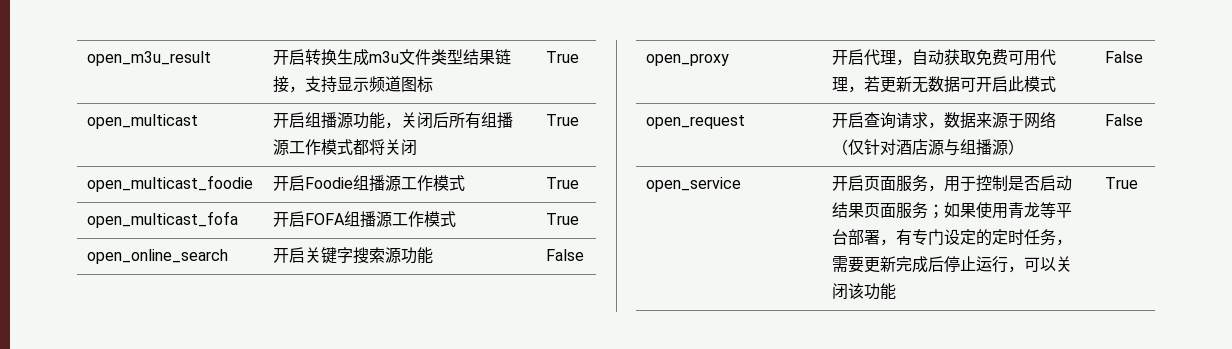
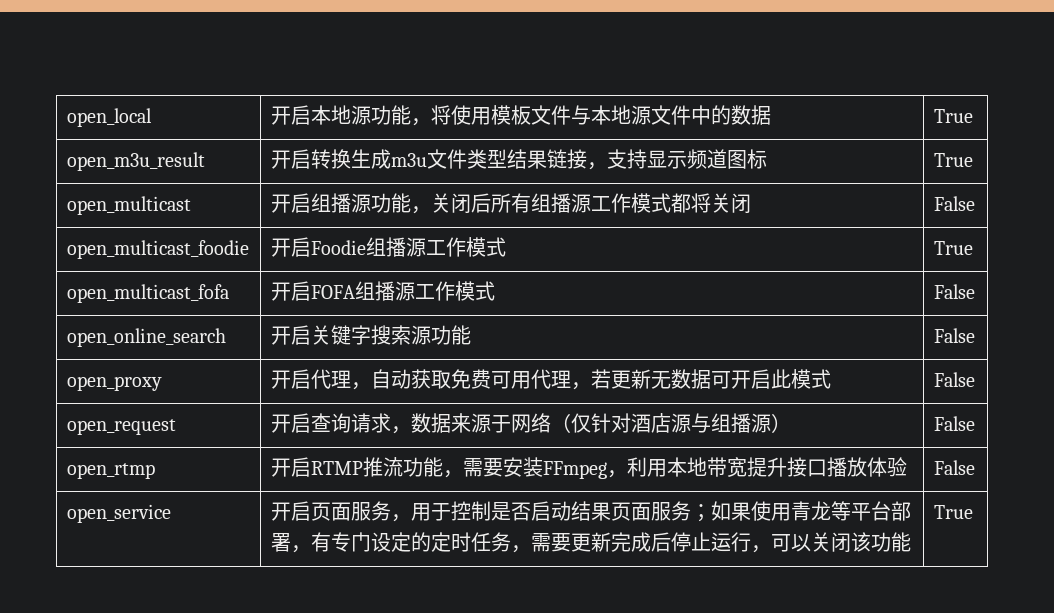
(86, 58) none -> [66,108,152,127] [270,105,771,126] [933,109,973,123] open_local | 开启本地源功能，将使用模板文件与本地源文件中的数据 | True //
[545,114,579,126] True -> [933,196,975,211] False
[545,213,579,225] True -> [933,284,975,299] False
(1143, 120) none -> [66,463,155,479] [270,457,907,479] [933,460,975,475] // open_rtmp | 开启RTMP推流功能，需要安装FFmpeg，利用本地带宽提升接口播放体验 | False

